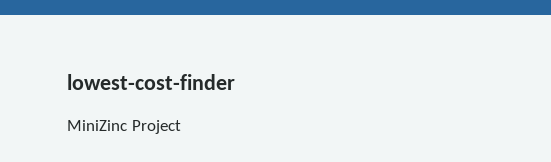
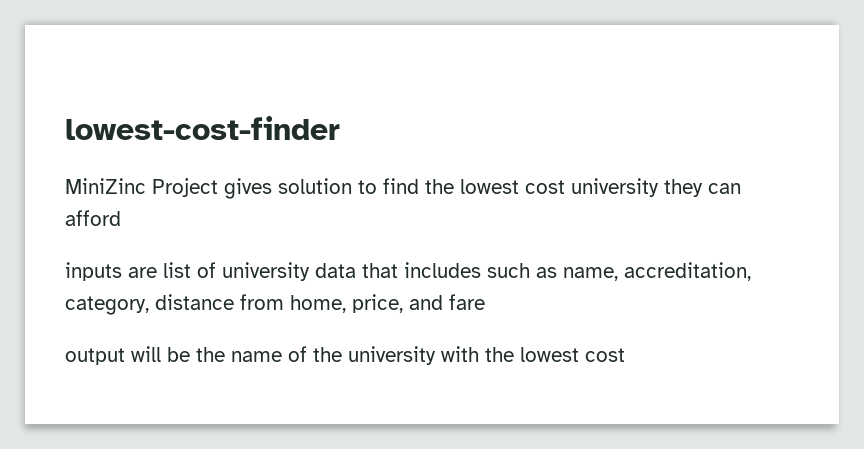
(181, 127) none -> [224,178,741,199] [65,210,121,226] [65,262,751,281] [65,294,485,315] [65,346,625,365] gives solution to find the lowest cost university they can afford // inputs are list of university data that includes such as name, accreditation, category, distance from home, price, and fare // output will be the name of the university with the lowest cost

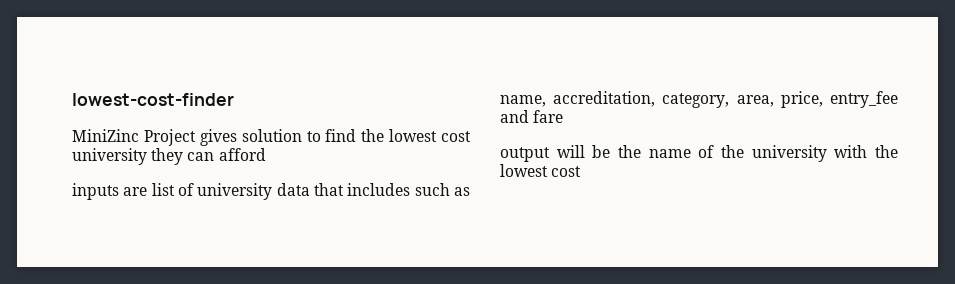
[155,294,403,313] distance from home, price, -> [736,91,898,108] area, price, entry_fee

